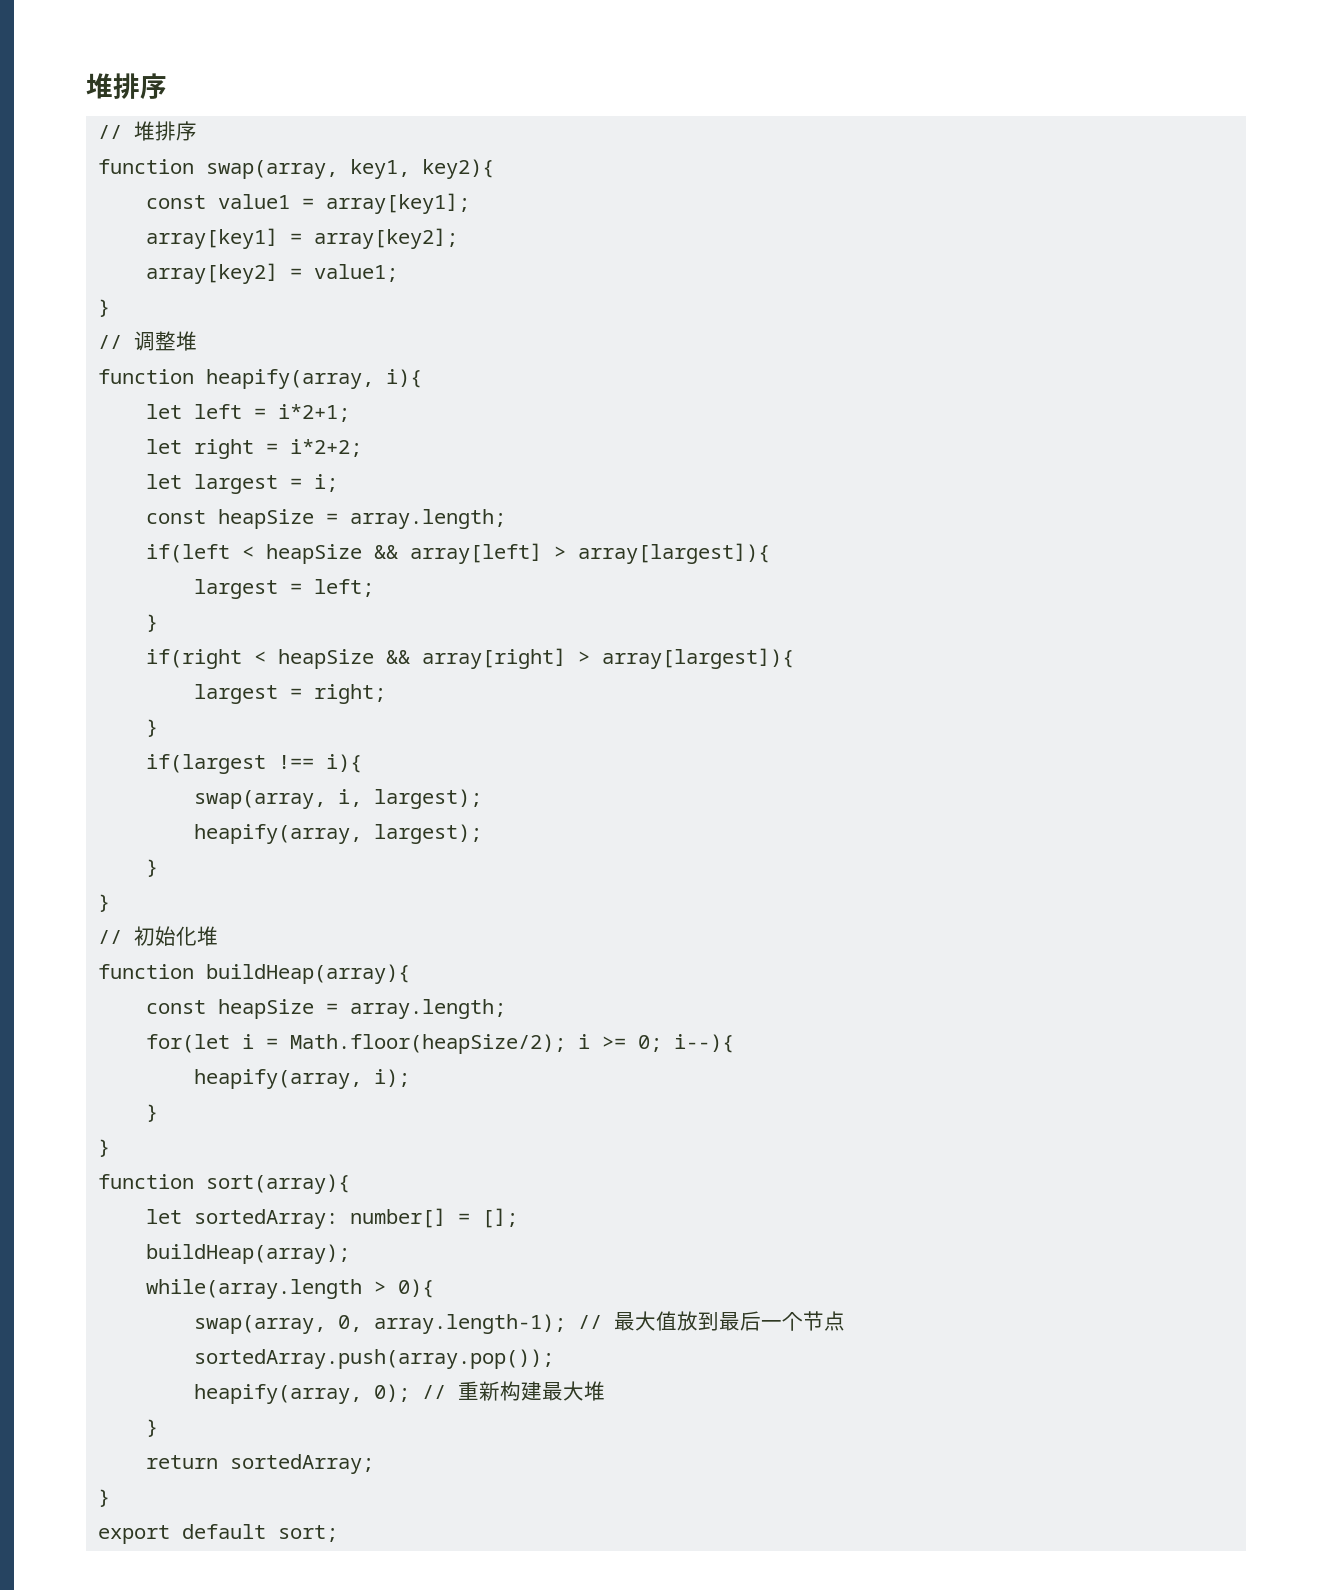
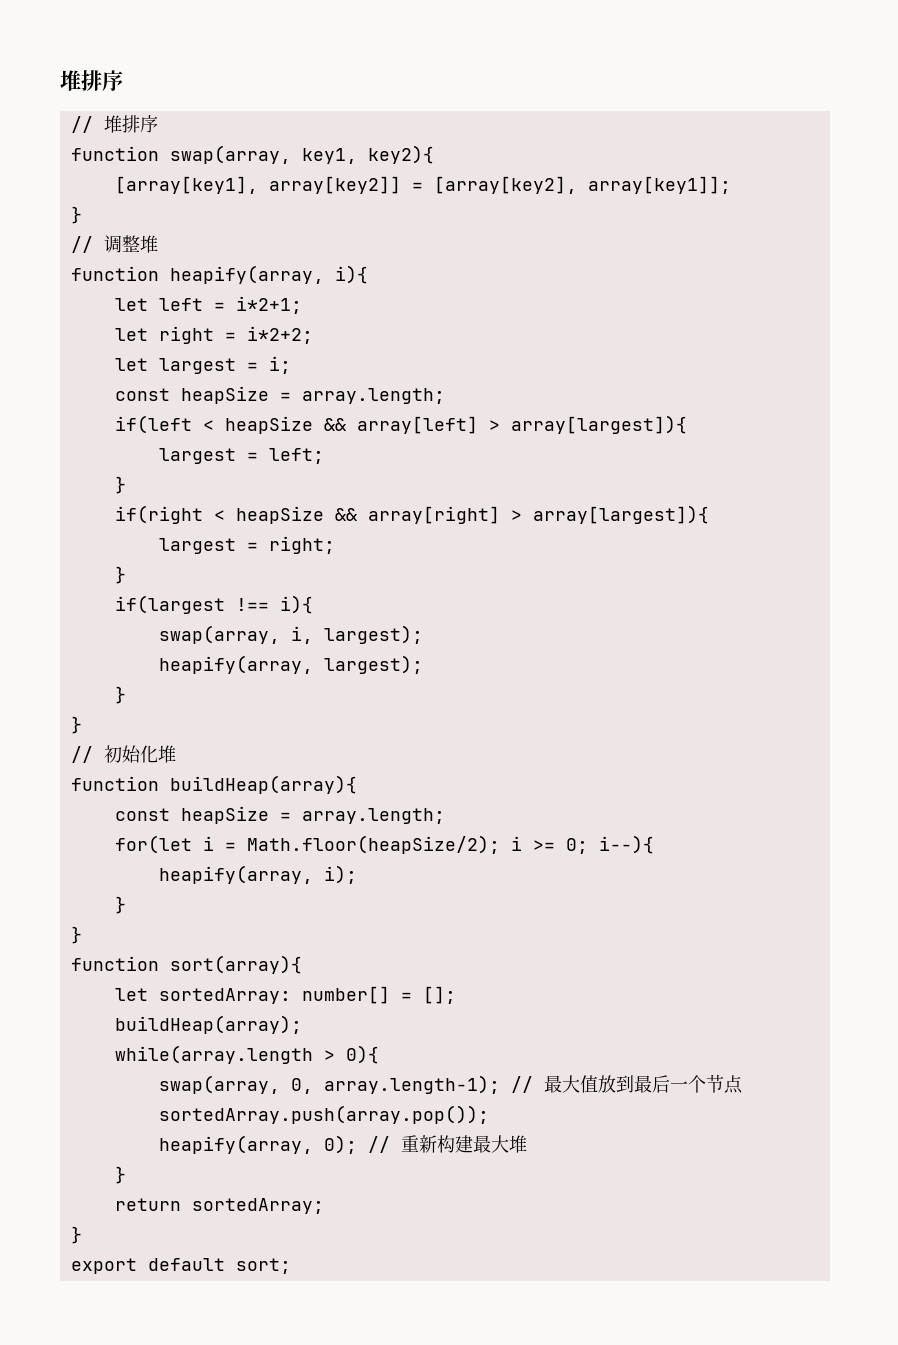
[146,193,470,214] [146,228,458,249] [146,263,398,284] const value1 = array[key1]; // array[key1] = array[key2]; // array[key2] = value1; -> [114,176,731,194] [array[key1], array[key2]] = [array[key2], array[key1]];

